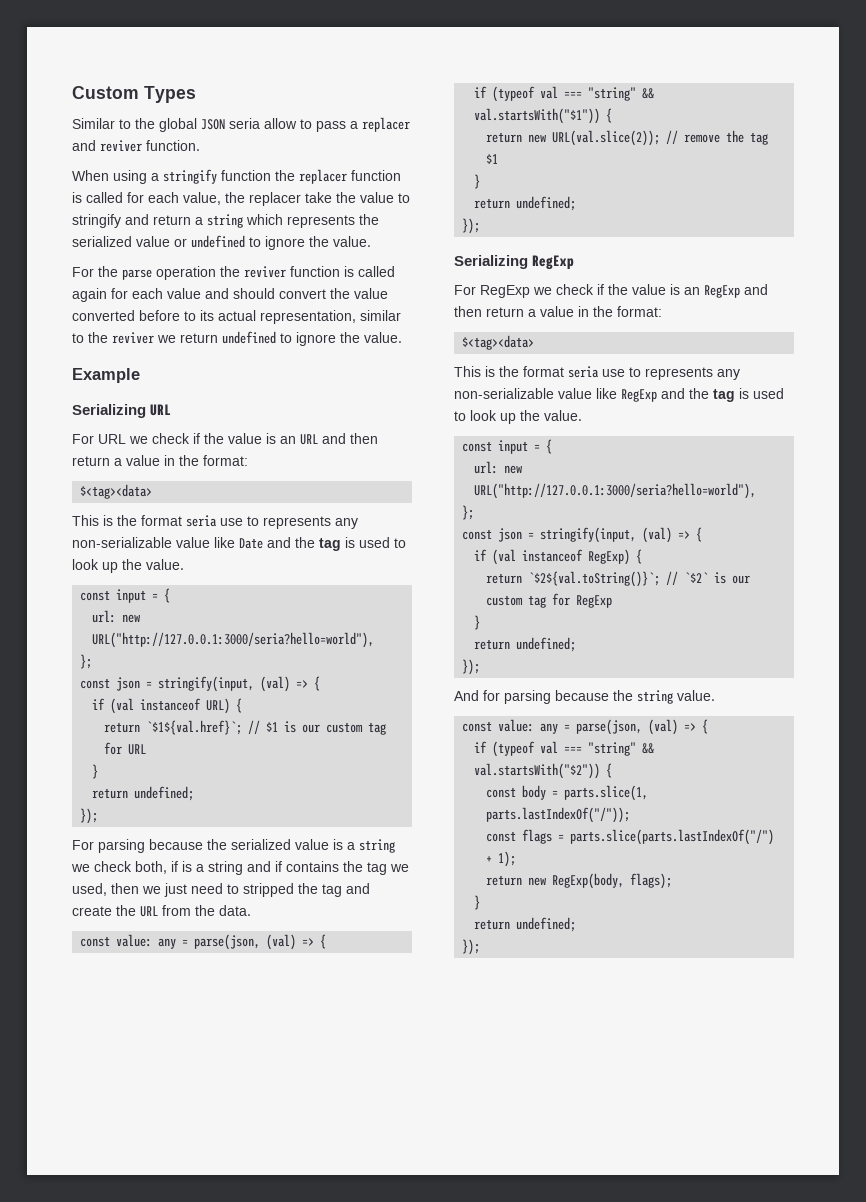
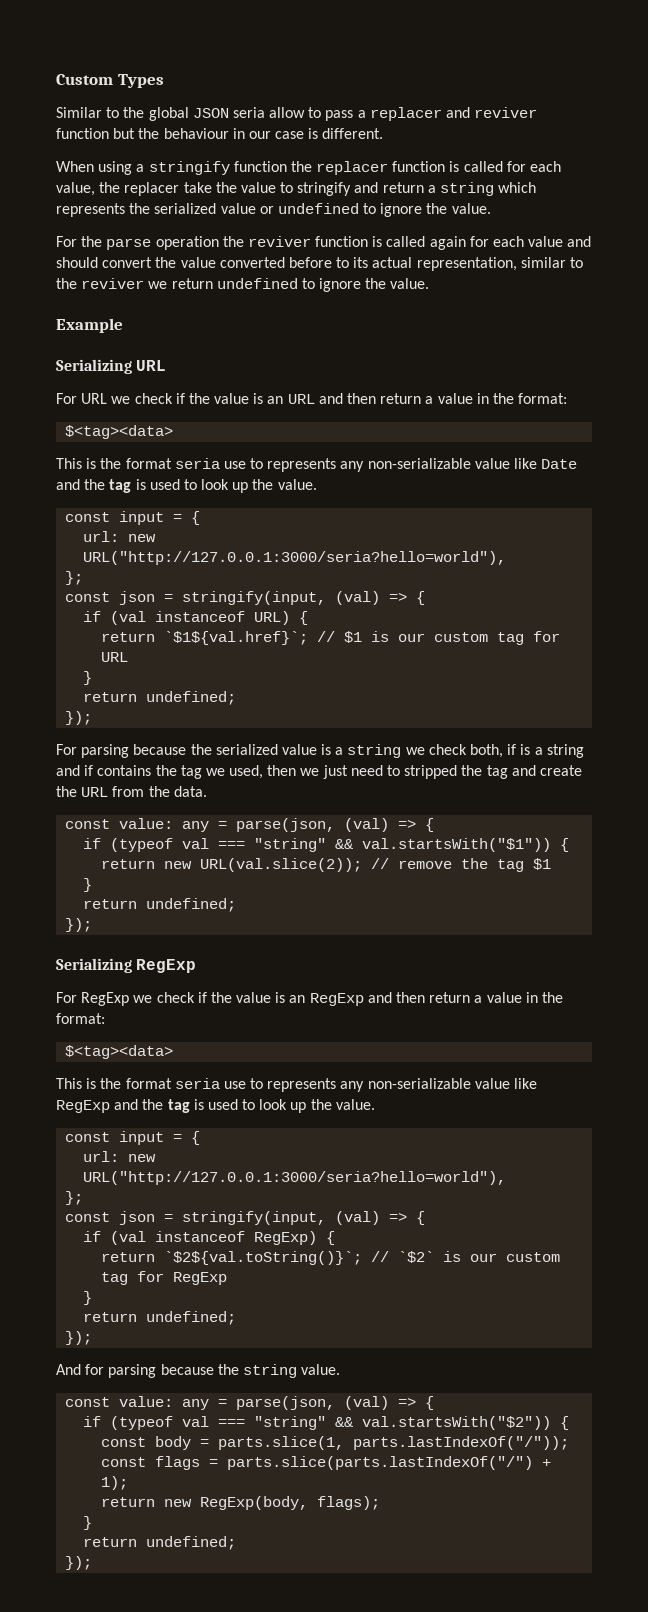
[146,140,200,151] function. -> [56,128,384,139] function but the behaviour in our case is different.

